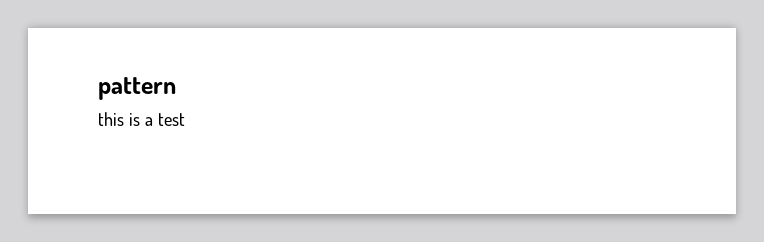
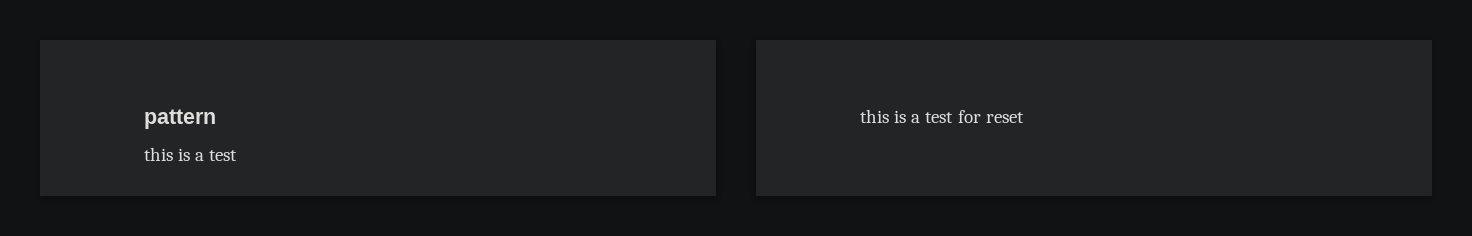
(185, 119) none -> [860,109,1024,123] // this is a test for reset

